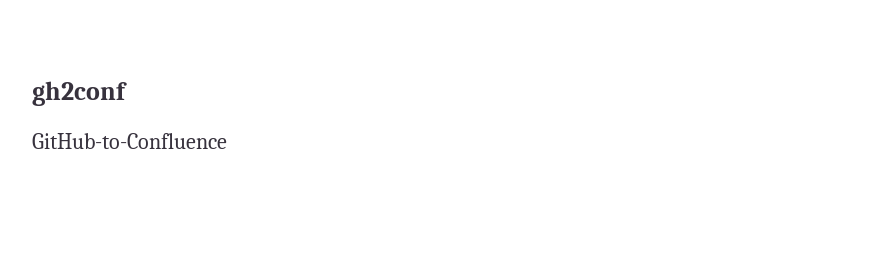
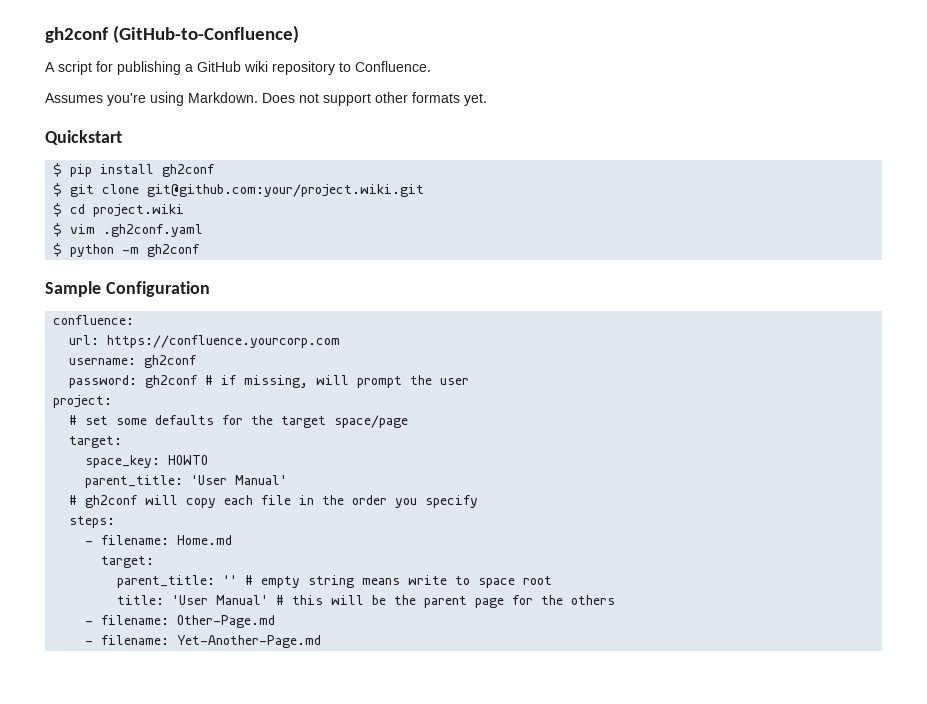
[32,81,127,106] [32,133,227,149] gh2conf // GitHub-to-Confluence -> [45,25,299,43] [45,61,431,75] [45,92,487,106] [45,130,122,145] [53,163,216,177] [53,183,425,197] [53,203,185,217] [53,223,204,237] [53,243,201,257] [45,281,210,297] [53,315,135,325] [69,335,341,348] [69,355,198,368] [69,375,470,388] [53,395,113,408] [69,415,409,428] [69,436,123,448] [85,455,209,468] [85,475,288,488] [69,495,479,508] [69,516,116,528] [85,535,233,545] [101,556,155,568] [117,575,553,588] [117,595,616,608] [85,615,276,628] [85,635,322,648] gh2conf (GitHub-to-Confluence) // A script for publishing a GitHub wiki repository to Confluence. // Assumes you're using Markdown. Does not support other formats yet. // Quickstart // $ pip install gh2conf // $ git clone git@github.com:your/project.wiki.git // $ cd project.wiki // $ vim .gh2conf.yaml // $ python -m gh2conf // Sample Configuration // confluence: // url: https://confluence.yourcorp.com // username: gh2conf // password: gh2conf # if missing, will prompt the user // project: // # set some defaults for the target space/page // target: // space_key: HOWTO // parent_title: 'User Manual' // # gh2conf will copy each file in the order you specify // steps: // - filename: Home.md // target: // parent_title: '' # empty string means write to space root // title: 'User Manual' # this will be the parent page for the others // - filename: Other-Page.md // - filename: Yet-Another-Page.md

